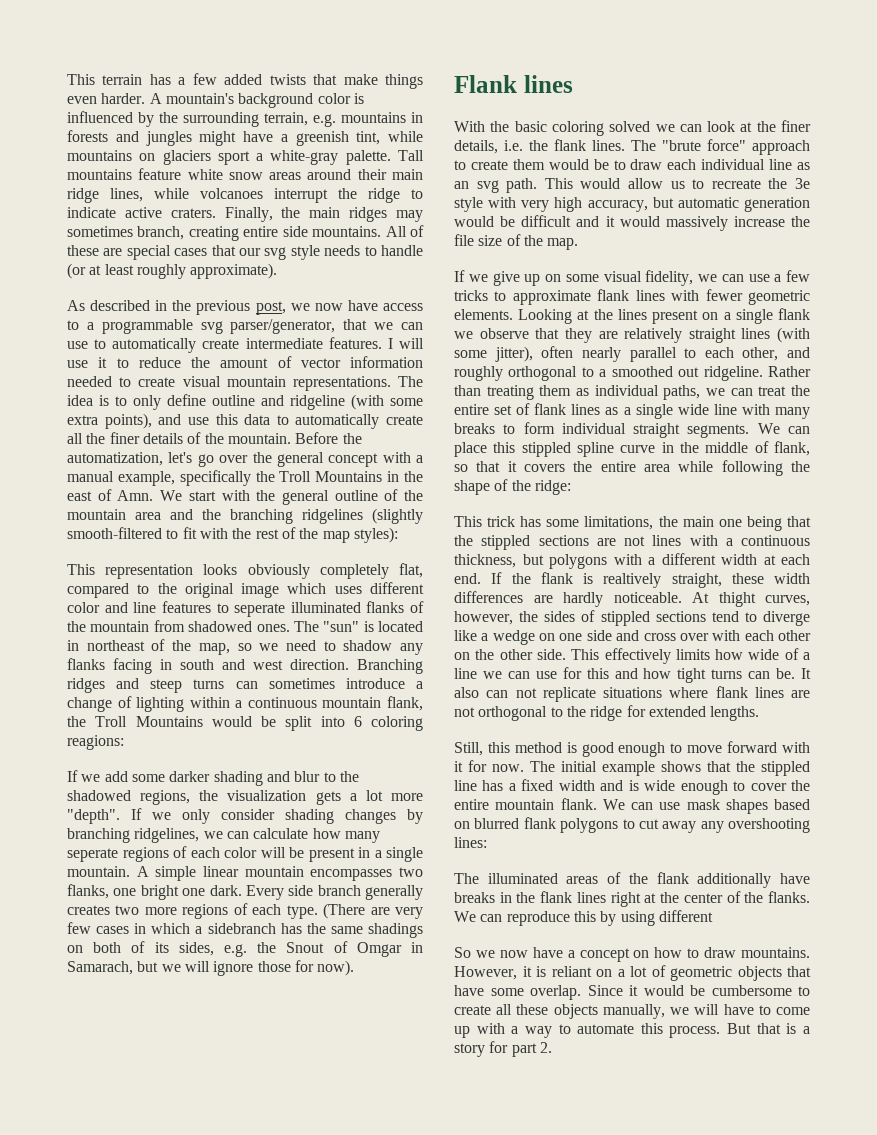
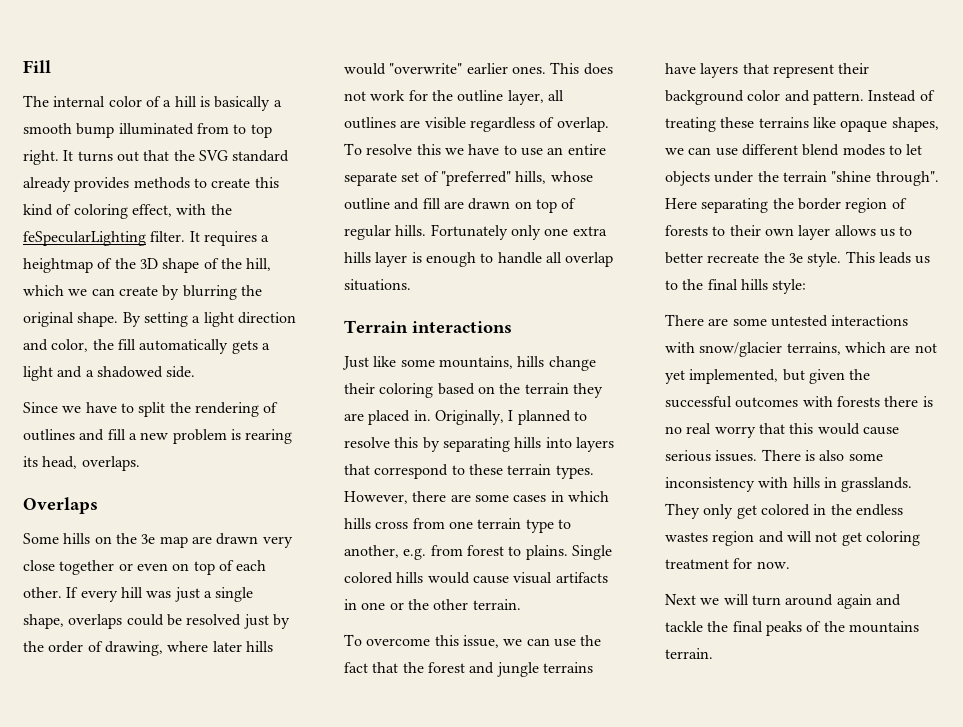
[67,73,424,89] [67,93,364,108] [67,111,423,127] [67,130,423,146] [67,150,424,165] [67,168,423,180] [67,188,423,203] [67,207,423,222] [67,225,424,241] [67,245,423,260] [67,263,278,279] [67,300,423,315] [67,319,423,334] [67,337,425,353] [67,356,423,368] [67,376,423,391] [67,394,423,410] [67,413,423,429] [67,432,362,444] [67,452,423,467] [67,470,423,486] [67,489,423,505] [67,508,423,524] [67,527,398,543] [67,563,424,579] [67,582,424,598] [67,601,424,617] [67,620,423,632] [67,639,423,655] [67,658,423,674] [67,678,423,693] [67,696,423,712] [67,716,423,731] [67,735,124,750] [67,770,359,786] [67,790,424,805] [67,808,423,824] [67,828,380,843] [67,846,423,862] [67,866,423,881] [67,884,423,900] [67,903,424,919] [67,922,423,938] [67,941,423,957] [67,960,355,976] [454,75,573,93] [454,120,811,136] [454,139,810,155] [454,159,810,170] [454,178,705,193] This terrain has a few added twists that make things even harder. A mountain's background color is influenced by the surrounding terrain, e.g. mountains in forests and jungles might have a greenish tint, while mountains on glaciers sport a white-gray palette. Tall mountains feature white snow areas around their main ridge lines, while volcanoes interrupt the ridge to indicate active craters. Finally, the main ridges may sometimes branch, creating entire side mountains. All of these are special cases that our svg style needs to handle (or at least roughly approximate). // As described in the previous post, we now have access to a programmable svg parser/generator, that we can use to automatically create intermediate features. I will use it to reduce the amount of vector information needed to create visual mountain representations. The idea is to only define outline and ridgeline (with some extra points), and use this data to automatically create all the finer details of the mountain. Before the automatization, let's go over the general concept with a manual example, specifically the Troll Mountains in the east of Amn. We start with the general outline of the mountain area and the branching ridgelines (slightly smooth-filtered to fit with the rest of the map styles): // This representation looks obviously completely flat, compared to the original image which uses different color and line features to seperate illuminated flanks of the mountain from shadowed ones. The "sun" is located in northeast of the map, so we need to shadow any flanks facing in south and west direction. Branching ridges and steep turns can sometimes introduce a change of lighting within a continuous mountain flank, the Troll Mountains would be split into 6 coloring reagions: // If we add some darker shading and blur to the shadowed regions, the visualization gets a lot more "depth". If we only consider shading changes by branching ridgelines, we can calculate how many seperate regions of each color will be present in a single mountain. A simple linear mountain encompasses two flanks, one bright one dark. Every side branch generally creates two more regions of each type. (There are very few cases in which a sidebranch has the same shadings on both of its sides, e.g. the Snout of Omgar in Samarach, but we will ignore those for now). // Flank lines // With the basic coloring solved we can look at the finer details, i.e. the flank lines. The "brute force" approach to create them would be to draw each individual line as an svg path. This would allow us to -> [23,60,51,73] [23,95,282,111] [23,123,272,138] [23,150,290,165] [23,177,279,192] [23,204,232,219] [23,231,270,246] [23,258,272,273] [23,285,262,300] [23,312,296,327] [23,339,270,354] [23,366,196,381] [23,402,279,417] [23,429,293,444] [23,456,140,471] [23,497,98,514] [23,533,293,548] [23,560,267,575] [23,587,254,602] [23,614,290,629] [23,641,273,656] [344,62,613,75] [344,90,564,105] [344,117,609,132] [344,143,606,156] [344,171,593,186] [344,198,577,213] [344,224,607,240] [344,252,614,267] [344,279,411,291] [344,320,512,333] [342,356,596,371] [344,383,603,398] [344,410,587,425] [344,437,614,452] [344,464,594,479] [344,491,609,504] [344,518,571,533] [344,545,612,560] [344,572,608,584] [344,599,521,610] [344,634,602,648] [344,662,593,677] [665,63,870,78] [665,90,935,105] [665,117,939,132] [665,144,923,156] [665,171,939,186] [665,198,907,213] [665,225,913,240] [665,252,703,264] Fill // The internal color of a hill is basically a smooth bump illuminated from to top right. It turns out that the SVG standard already provides methods to create this kind of coloring effect, with the feSpecularLighting filter. It requires a heightmap of the 3D shape of the hill, which we can create by blurring the original shape. By setting a light direction and color, the fill automatically gets a light and a shadowed side. // Since we have to split the rendering of outlines and fill a new problem is rearing its head, overlaps. // Overlaps // Some hills on the 3e map are drawn very close together or even on top of each other. If every hill was just a single shape, overlaps could be resolved just by the order of drawing, where later hills would "overwrite" earlier ones. This does not work for the outline layer, all outlines are visible regardless of overlap. To resolve this we have to use an entire separate set of "preferred" hills, whose outline and fill are drawn on top of regular hills. Fortunately only one extra hills layer is enough to handle all overlap situations. // Terrain interactions // Just like some mountains, hills change their coloring based on the terrain they are placed in. Originally, I planned to resolve this by separating hills into layers that correspond to these terrain types. However, there are some cases in which hills cross from one terrain type to another, e.g. from forest to plains. Single colored hills would cause visual artifacts in one or the other terrain. // To overcome this issue, we can use the fact that the forest and jungle terrains have layers that represent their background color and pattern. Instead of treating these terrains like opaque shapes, we can use different blend modes to let objects under the terrain "shine through". Here separating the border region of forests to their own layer allows us to better
[454,197,810,212] [454,215,810,231] [454,234,579,250] [454,270,810,286] [454,289,810,305] [454,308,810,324] [454,327,810,343] [454,346,810,362] [454,366,811,381] [454,385,810,400] [454,403,810,419] [454,422,810,438] [454,441,810,457] [454,460,810,476] [454,479,571,495] [454,516,811,531] [454,535,810,550] [454,553,810,569] [454,572,810,588] [454,591,810,607] [454,610,810,626] [454,630,811,645] [454,648,810,664] [454,667,811,683] [454,686,810,702] [454,705,760,721] [454,741,810,757] [454,760,810,776] [454,779,810,795] [454,798,810,814] [454,817,810,833] [454,837,487,848] [454,872,810,888] [454,891,810,907] [454,910,713,926] [454,947,810,962] [454,965,811,981] [454,985,810,1000] [454,1004,810,1019] [454,1023,810,1038] [454,1041,552,1057] style with very high accuracy, but automatic generation would be difficult and it would massively increase the file size of the map. // If we give up on some visual fidelity, we can use a few tricks to approximate flank lines with fewer geometric elements. Looking at the lines present on a single flank we observe that they are relatively straight lines (with some jitter), often nearly parallel to each other, and roughly orthogonal to a smoothed out ridgeline. Rather than treating them as individual paths, we can treat the entire set of flank lines as a single wide line with many breaks to form individual straight segments. We can place this stippled spline curve in the middle of flank, so that it covers the entire area while following the shape of the ridge: // This trick has some limitations, the main one being that the stippled sections are not lines with a continuous thickness, but polygons with a different width at each end. If the flank is realtively straight, these width differences are hardly noticeable. At thight curves, however, the sides of stippled sections tend to diverge like a wedge on one side and cross over with each other on the other side. This effectively limits how wide of a line we can use for this and how tight turns can be. It also can not replicate situations where flank lines are not orthogonal to the ridge for extended lengths. // Still, this method is good enough to move forward with it for now. The initial example shows that the stippled line has a fixed width and is wide enough to cover the entire mountain flank. We can use mask shapes based on blurred flank polygons to cut away any overshooting lines: // The illuminated areas of the flank additionally have breaks in the flank lines right at the center of the flanks. We can reproduce this by using different // So we now have a concept on how to draw mountains. However, it is reliant on a lot of geometric objects that have some overlap. Since it would be cumbersome to create all these objects manually, we will have to come up with a way to automate this process. But that is a story for part 2. -> [807,251,931,267] [665,279,807,294] [665,314,909,327] [665,342,937,357] [665,369,871,384] [665,396,933,408] [665,423,899,438] [665,449,883,462] [665,477,913,492] [665,503,903,519] [665,531,920,546] [665,558,790,569] [665,594,901,609] [665,621,919,636] [665,648,713,659] style. This leads us to the final hills style: // There are some untested interactions with snow/glacier terrains, which are not yet implemented, but given the successful outcomes with forests there is no real worry that this would cause serious issues. There is also some inconsistency with hills in grasslands. They only get colored in the endless wastes region and will not get coloring treatment for now. // Next we will turn around again and tackle the final peaks of the mountains terrain.

